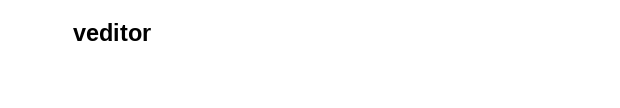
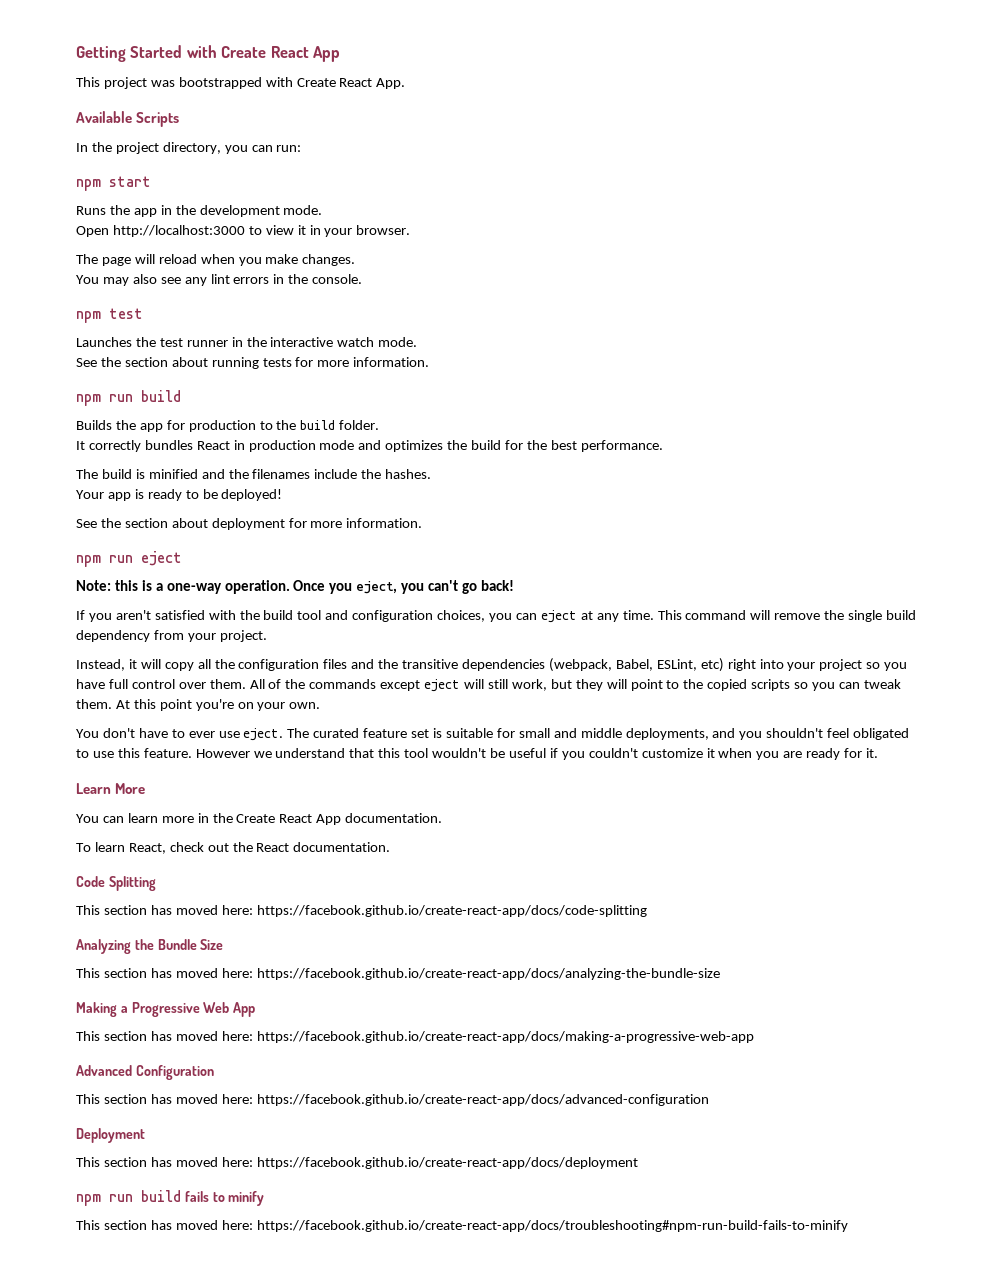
[73,23,151,41] veditor -> [76,45,341,62] [76,77,406,89] [76,111,180,127] [76,142,302,154] [76,176,151,191] [76,205,323,217] [76,225,411,237] [76,254,356,266] [76,274,363,286] [76,308,143,323] [76,337,418,347] [76,357,430,369] [76,390,181,406] [76,420,380,432] [76,440,663,452] [76,469,432,479] [76,489,283,501] [76,518,423,530] [76,551,182,567] [76,580,514,594] [76,610,917,623] [76,630,267,642] [76,658,908,672] [76,679,901,692] [76,699,321,711] [76,728,910,741] [76,748,879,760] [76,783,146,794] [76,813,443,825] [76,842,391,854] [76,876,156,891] [76,905,647,917] [76,939,224,954] [76,968,720,980] [76,1002,256,1017] [76,1031,754,1043] [76,1065,214,1080] [76,1094,709,1106] [76,1128,145,1143] [76,1157,638,1169] [76,1190,265,1206] [76,1220,848,1232] Getting Started with Create React App // This project was bootstrapped with Create React App. // Available Scripts // In the project directory, you can run: // npm start // Runs the app in the development mode. // Open http://localhost:3000 to view it in your browser. // The page will reload when you make changes. // You may also see any lint errors in the console. // npm test // Launches the test runner in the interactive watch mode. // See the section about running tests for more information. // npm run build // Builds the app for production to the build folder. // It correctly bundles React in production mode and optimizes the build for the best performance. // The build is minified and the filenames include the hashes. // Your app is ready to be deployed! // See the section about deployment for more information. // npm run eject // Note: this is a one-way operation. Once you eject, you can't go back! // If you aren't satisfied with the build tool and configuration choices, you can eject at any time. This command will remove the single build dependency from your project. // Instead, it will copy all the configuration files and the transitive dependencies (webpack, Babel, ESLint, etc) right into your project so you have full control over them. All of the commands except eject will still work, but they will point to the copied scripts so you can tweak them. At this point you're on your own. // You don't have to ever use eject. The curated feature set is suitable for small and middle deployments, and you shouldn't feel obligated to use this feature. However we understand that this tool wouldn't be useful if you couldn't customize it when you are ready for it. // Learn More // You can learn more in the Create React App documentation. // To learn React, check out the React documentation. // Code Splitting // This section has moved here: https://facebook.github.io/create-react-app/docs/code-splitting // Analyzing the Bundle Size // This section has moved here: https://facebook.github.io/create-react-app/docs/analyzing-the-bundle-size // Making a Progressive Web App // This section has moved here: https://facebook.github.io/create-react-app/docs/making-a-progressive-web-app // Advanced Configuration // This section has moved here: https://facebook.github.io/create-react-app/docs/advanced-configuration // Deployment // This section has moved here: https://facebook.github.io/create-react-app/docs/deployment // npm run build fails to minify // This section has moved here: https://facebook.github.io/create-react-app/docs/troubleshooting#npm-run-build-fails-to-minify

